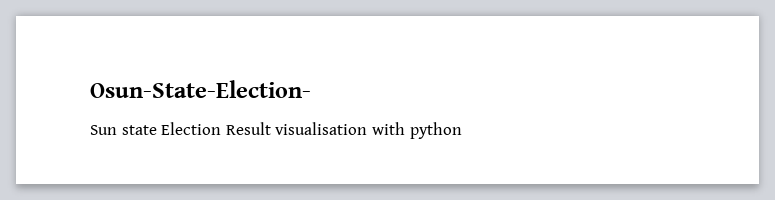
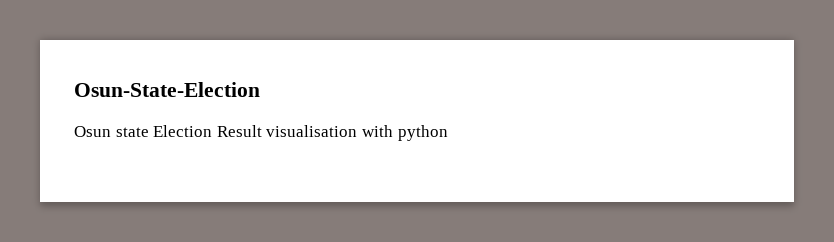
[90,80,311,98] [90,125,117,135] Osun-State-Election- // Sun -> [74,82,260,97] [74,126,111,137] Osun-State-Election // Osun

